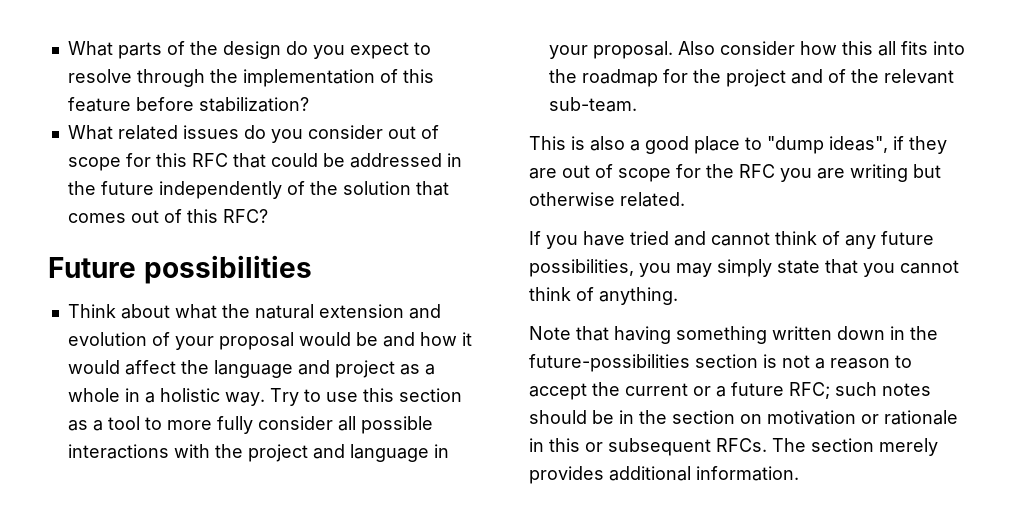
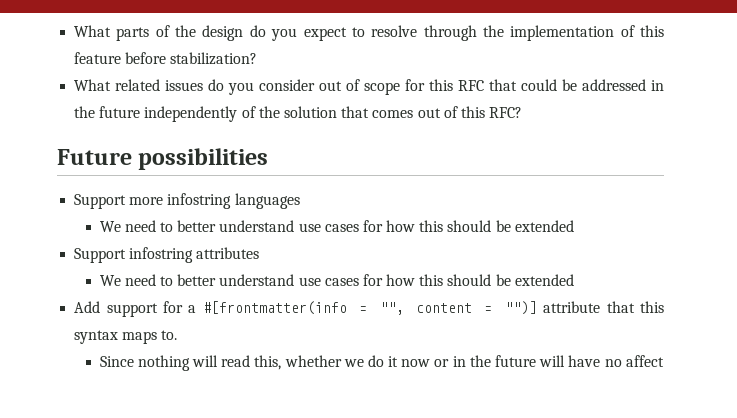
[67,304,441,319] [67,332,472,350] [67,360,435,378] [67,388,462,406] [67,416,433,434] [67,444,449,462] [548,41,965,59] [548,69,954,87] [548,97,637,112] [529,136,947,154] [529,164,941,182] [529,192,685,207] [529,231,934,249] [529,259,959,277] [529,287,678,305] [529,326,938,344] [529,354,912,372] [529,382,931,400] [529,410,958,425] [529,438,938,456] [529,466,799,484] Think about what the natural extension and evolution of your proposal would be and how it would affect the language and project as a whole in a holistic way. Try to use this section as a tool to more fully consider all possible interactions with the project and language in your proposal. Also consider how this all fits into the roadmap for the project and of the relevant sub-team. // This is also a good place to "dump ideas", if they are out of scope for the RFC you are writing but otherwise related. // If you have tried and cannot think of any future possibilities, you may simply state that you cannot think of anything. // Note that having something written down in the future-possibilities section is not a reason to accept the current or a future RFC; such notes should be in the section on motivation or rationale in this or subsequent RFCs. The section merely provides additional information. -> [74,193,300,209] [99,220,574,232] [74,247,260,263] [99,274,574,286] [74,301,664,317] [74,330,178,344] [99,355,664,371] Support more infostring languages // We need to better understand use cases for how this should be extended // Support infostring attributes // We need to better understand use cases for how this should be extended // Add support for a #[frontmatter(info = "", content = "")] attribute that this syntax maps to. // Since nothing will read this, whether we do it now or in the future will have no affect

